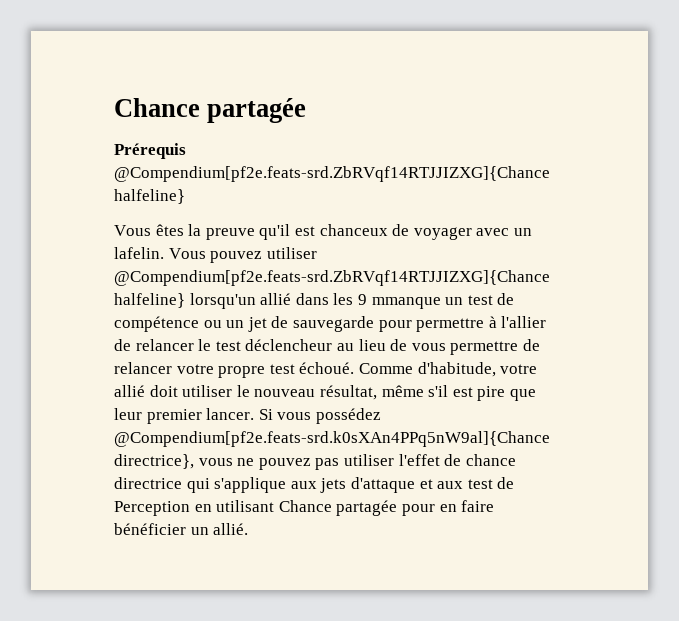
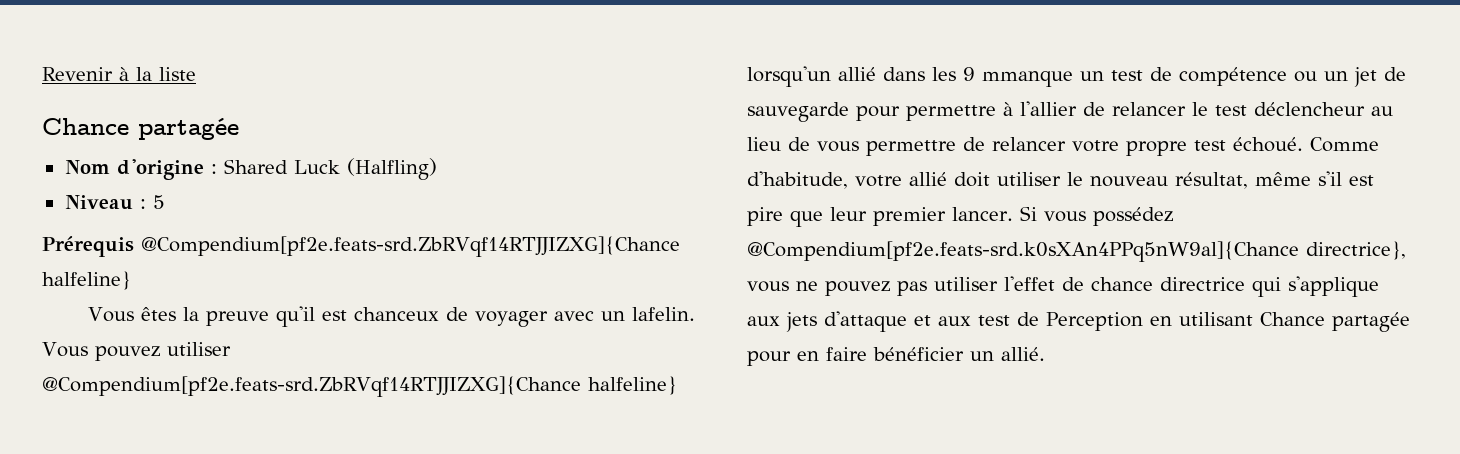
[114,98,307,123] Chance partagée -> [42,67,196,81] [42,118,239,140] [64,158,437,180] [64,195,165,210] Revenir à la liste // Chance partagée // Nom d'origine : Shared Luck (Halfling) // Niveau : 5

